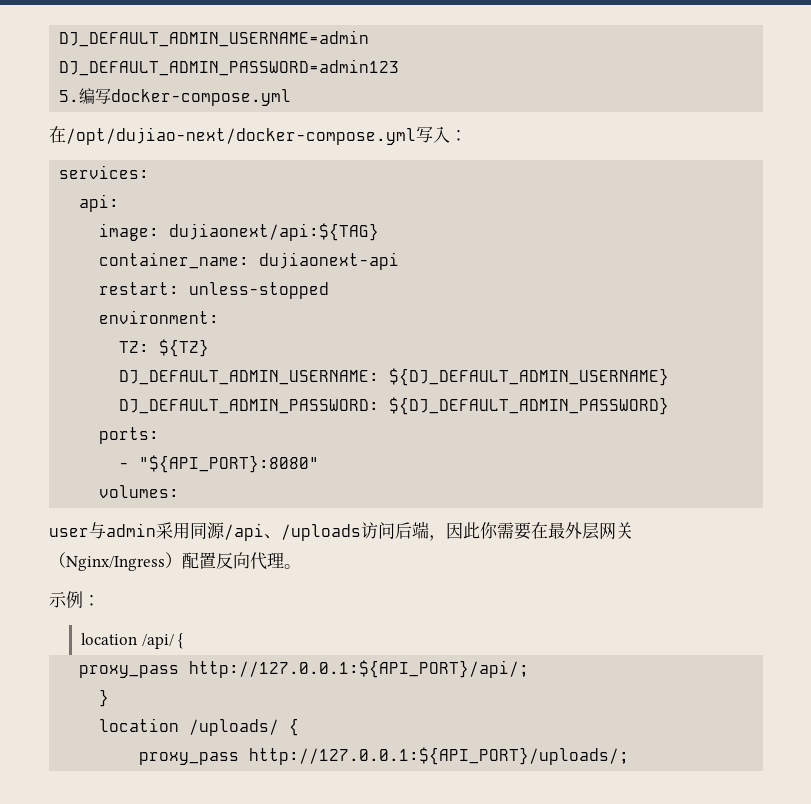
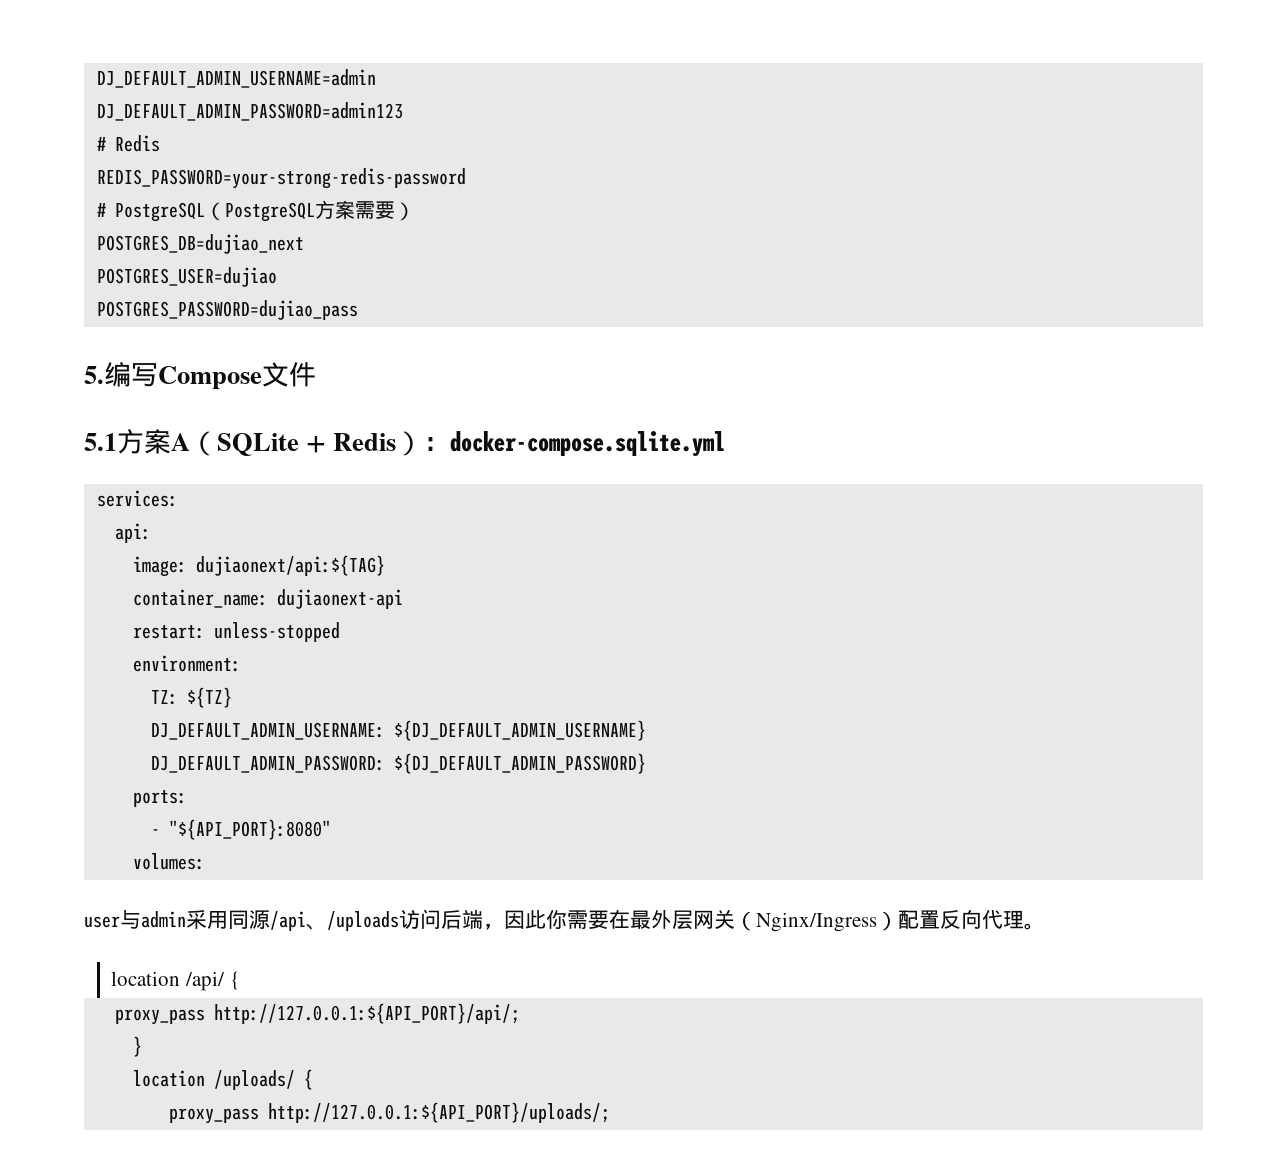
[59,88,292,106] [49,126,467,145] 5.编写docker-compose.yml // 在/opt/dujiao-next/docker-compose.yml写入： -> [96,135,160,152] [96,168,466,189] [96,200,415,222] [96,234,304,254] [96,267,277,287] [96,300,358,320] [84,362,316,390] [84,429,726,457] # Redis // REDIS_PASSWORD=your-strong-redis-password // # PostgreSQL（PostgreSQL方案需要） // POSTGRES_DB=dujiao_next // POSTGRES_USER=dujiao // POSTGRES_PASSWORD=dujiao_pass // 5.编写Compose文件 // 5.1方案A（SQLite + Redis）：docker-compose.sqlite.yml
[49,591,100,608] // 示例： -> (1045, 926) none

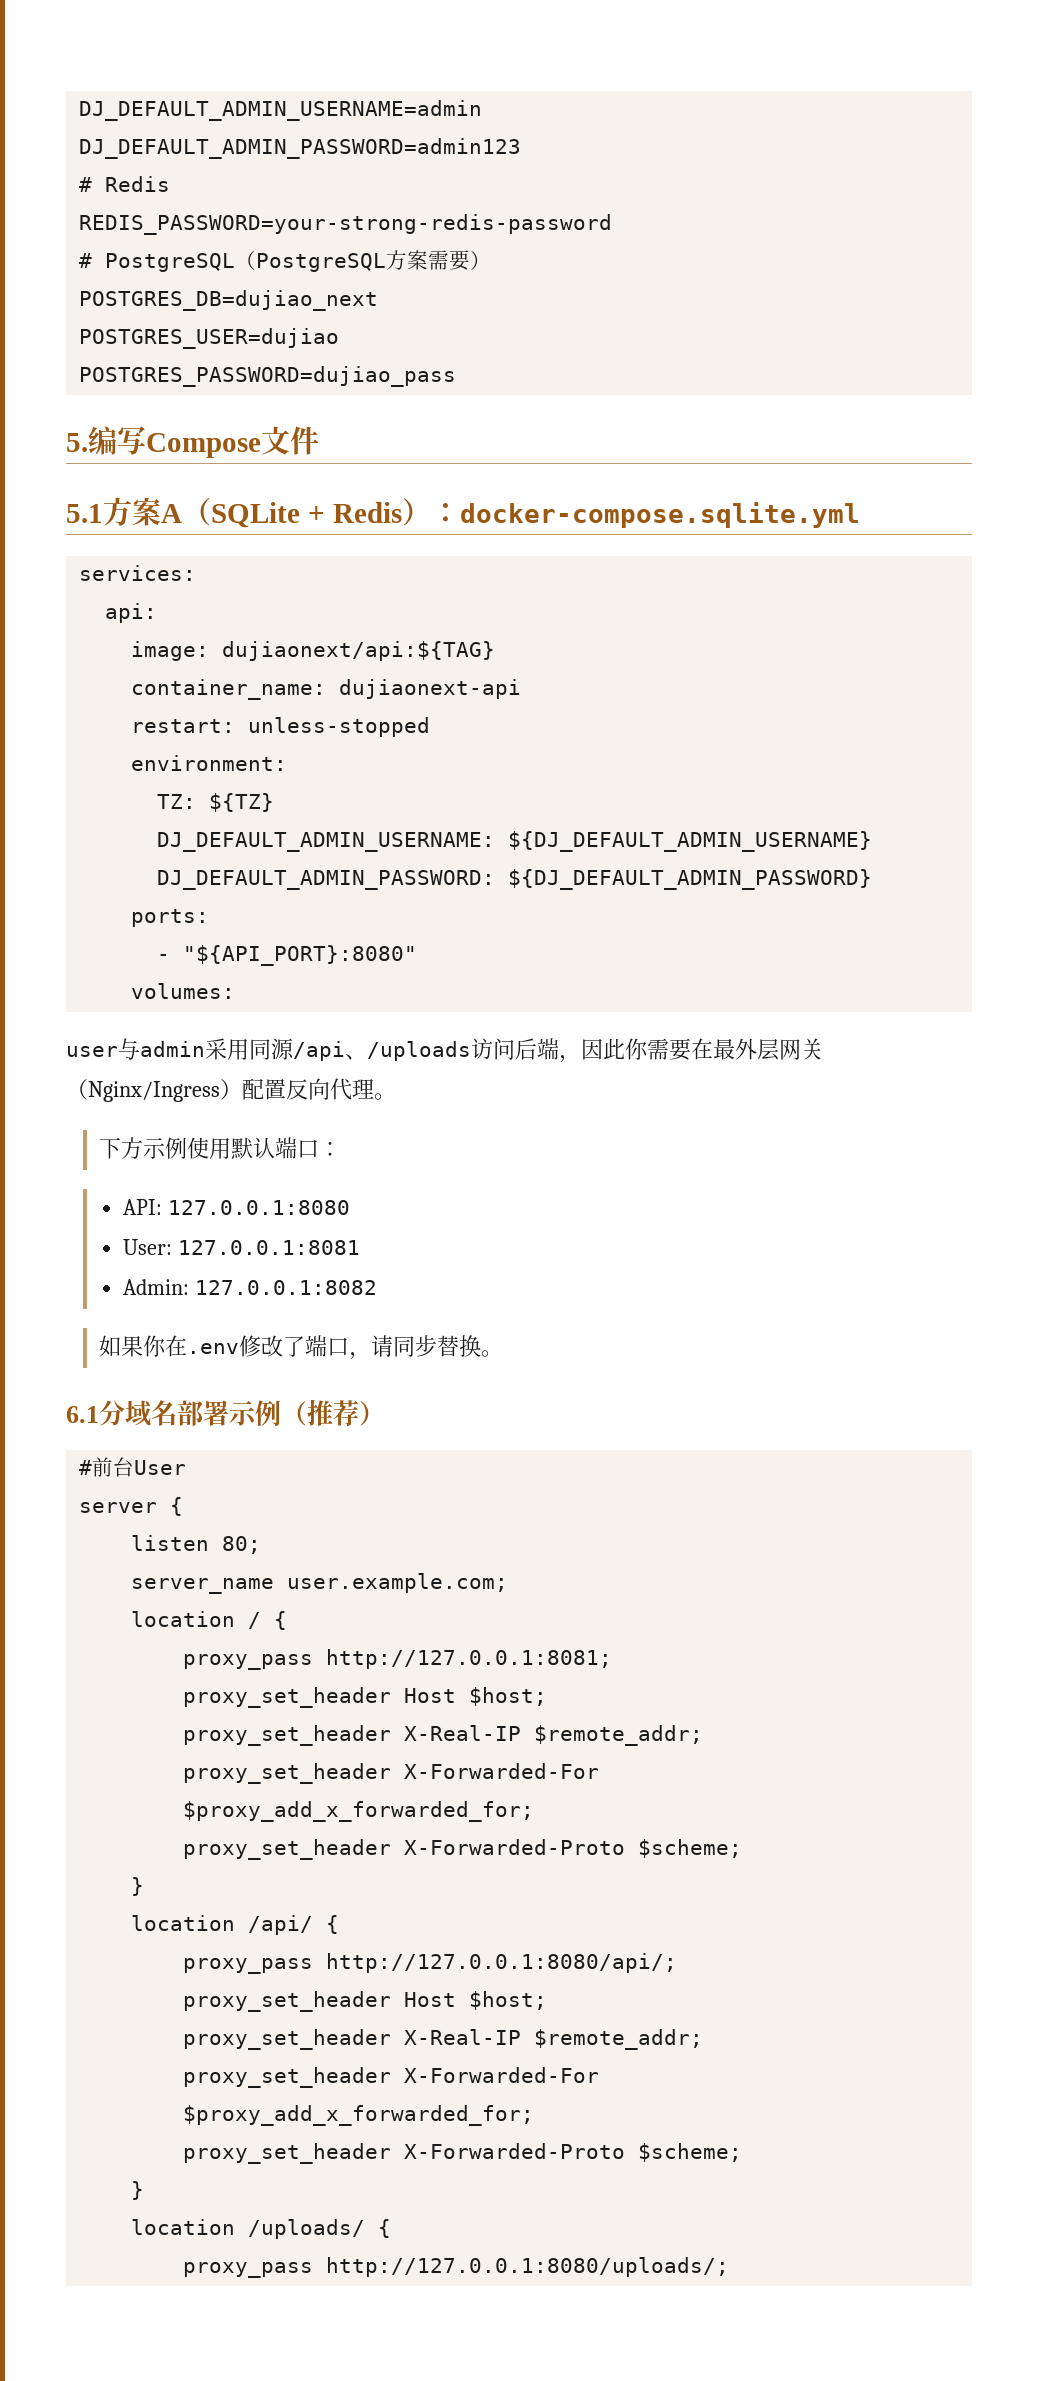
[111,971,240,991] [114,1003,520,1025] location /api/ { // proxy_pass http://127.0.0.1:${API_PORT}/api/; -> [98,1137,341,1159] [123,1199,350,1215] [123,1239,360,1255] [123,1279,377,1295] [98,1335,503,1360] [66,1399,385,1427] [79,1457,187,1477] [79,1497,184,1516] [131,1535,262,1554] [131,1573,509,1594] [131,1611,288,1630] [183,1649,613,1670] [183,1687,548,1708] [183,1725,704,1746] [183,1763,600,1784] [183,1801,535,1822] [183,1839,743,1860] [131,1877,145,1896] [131,1915,340,1935] [183,1953,678,1974] [183,1991,548,2012] [183,2029,704,2050] [183,2067,600,2088] [183,2105,535,2126] [183,2143,743,2164] 下方示例使用默认端口： // API: 127.0.0.1:8080 // User: 127.0.0.1:8081 // Admin: 127.0.0.1:8082 // 如果你在.env修改了端口，请同步替换。 // 6.1分域名部署示例（推荐） // #前台User // server { // listen 80; // server_name user.example.com; // location / { // proxy_pass http://127.0.0.1:8081; // proxy_set_header Host $host; // proxy_set_header X-Real-IP $remote_addr; // proxy_set_header X-Forwarded-For $proxy_add_x_forwarded_for; // proxy_set_header X-Forwarded-Proto $scheme; // } // location /api/ { // proxy_pass http://127.0.0.1:8080/api/; // proxy_set_header Host $host; // proxy_set_header X-Real-IP $remote_addr; // proxy_set_header X-Forwarded-For $proxy_add_x_forwarded_for; // proxy_set_header X-Forwarded-Proto $scheme;
[267,1102,610,1123] http://127.0.0.1:${API_PORT}/uploads/; -> [326,2257,730,2277] http://127.0.0.1:8080/uploads/;

